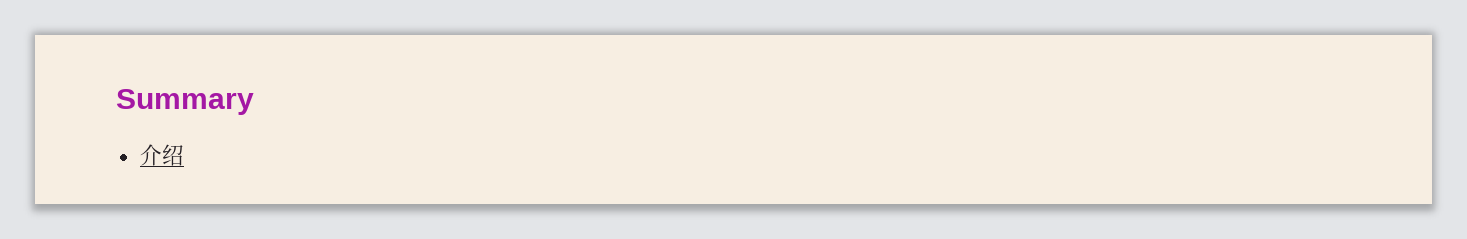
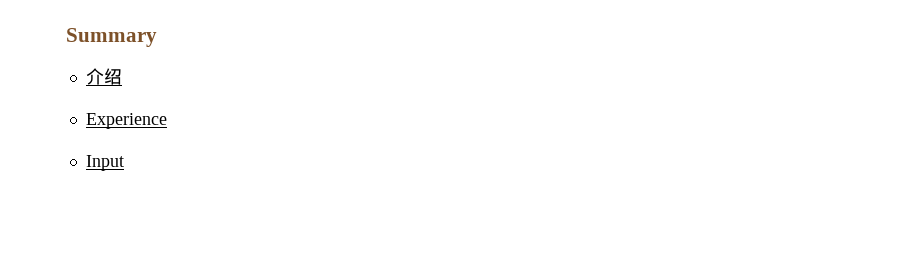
(184, 155) none -> [85,113,167,129] [85,155,124,171] // Experience // Input

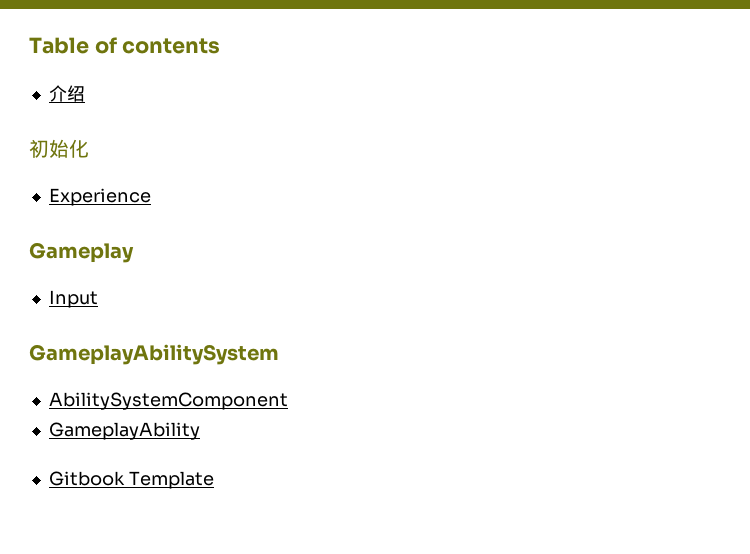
[66,28,157,47] Summary -> [29,37,221,54] Table of contents
(122, 76) none -> [29,139,89,158] // 初始化
(167, 121) none -> [29,242,134,263] // Gameplay
(124, 163) none -> [29,344,279,365] [48,392,288,410] [48,422,200,440] [48,471,214,489] // GameplayAbilitySystem // AbilitySystemComponent // GameplayAbility // Gitbook Template

